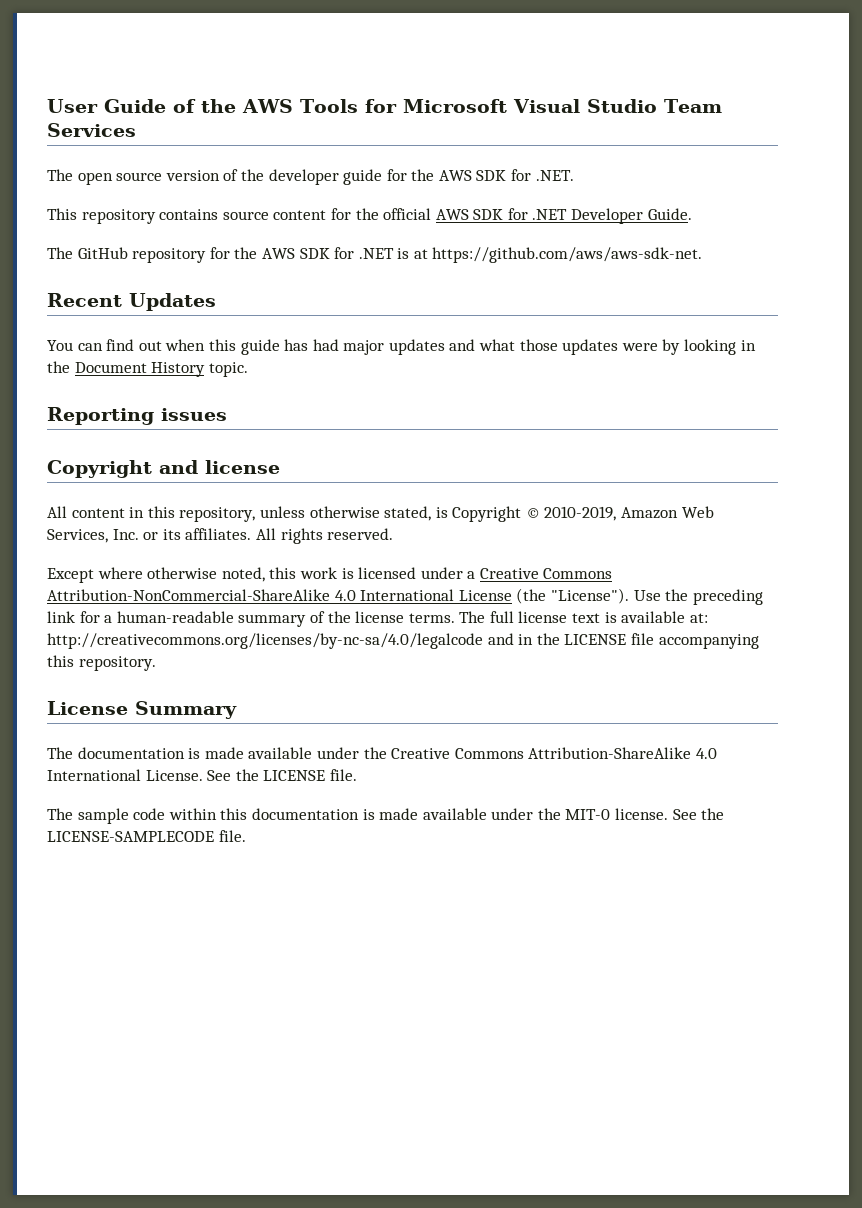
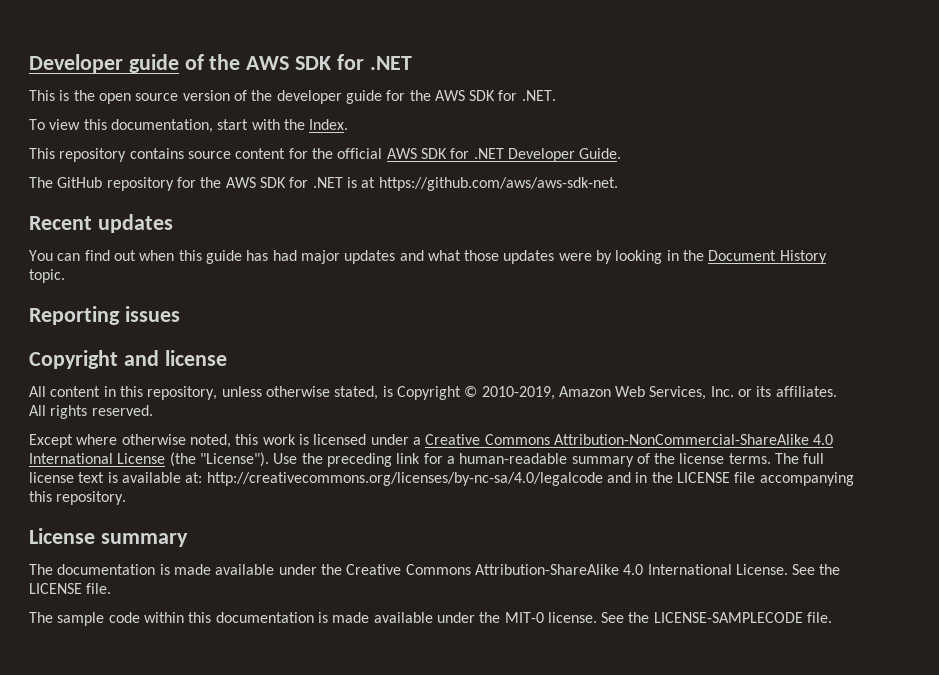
[47,99,166,113] User Guide -> [29,54,179,73] Developer guide
[299,99,722,113] [47,123,136,137] [47,169,73,181] Tools for Microsoft Visual Studio Team Services // The -> [295,54,412,70] [29,90,95,101] SDK for .NET // This is the
(574, 175) none -> [29,119,349,133] // To view this documentation, start with the Index.
[129,293,216,311] Updates -> [97,214,173,233] updates
[135,701,237,719] Summary -> [100,533,188,547] summary

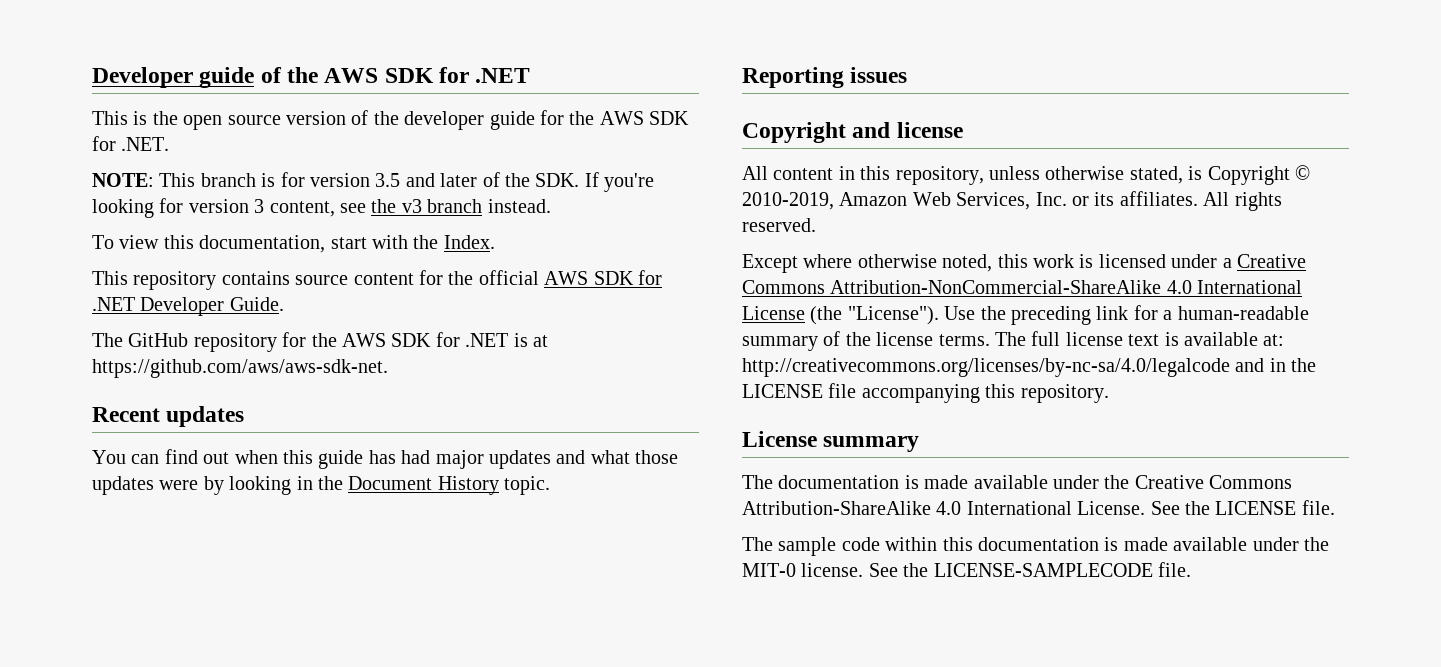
(556, 95) none -> [92,172,655,192] [92,198,551,218] // NOTE: This branch is for version 3.5 and later of the SDK. If you're looking for version 3 content, see the v3 branch instead.

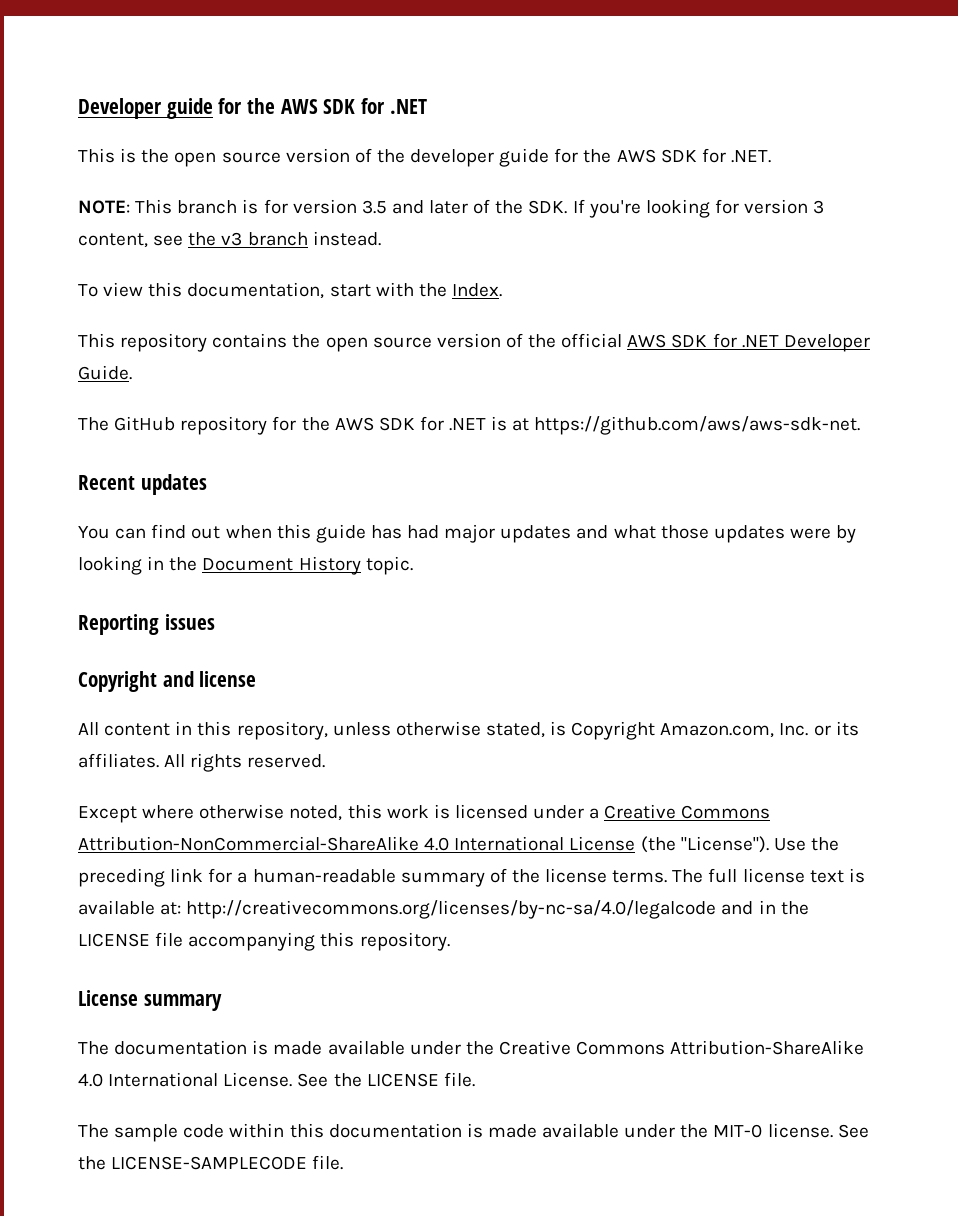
[260,67,282,83] of -> [218,98,243,114] for
[295,270,443,285] source content for -> [292,333,523,352] the open source version of
[1295,165,1310,180] [742,192,1031,210] © 2010-2019, Amazon Web Services, -> [660,723,775,738] Amazon.com,

